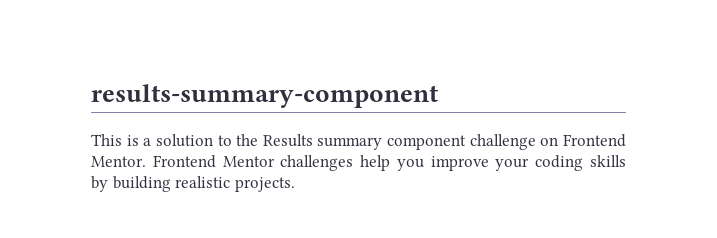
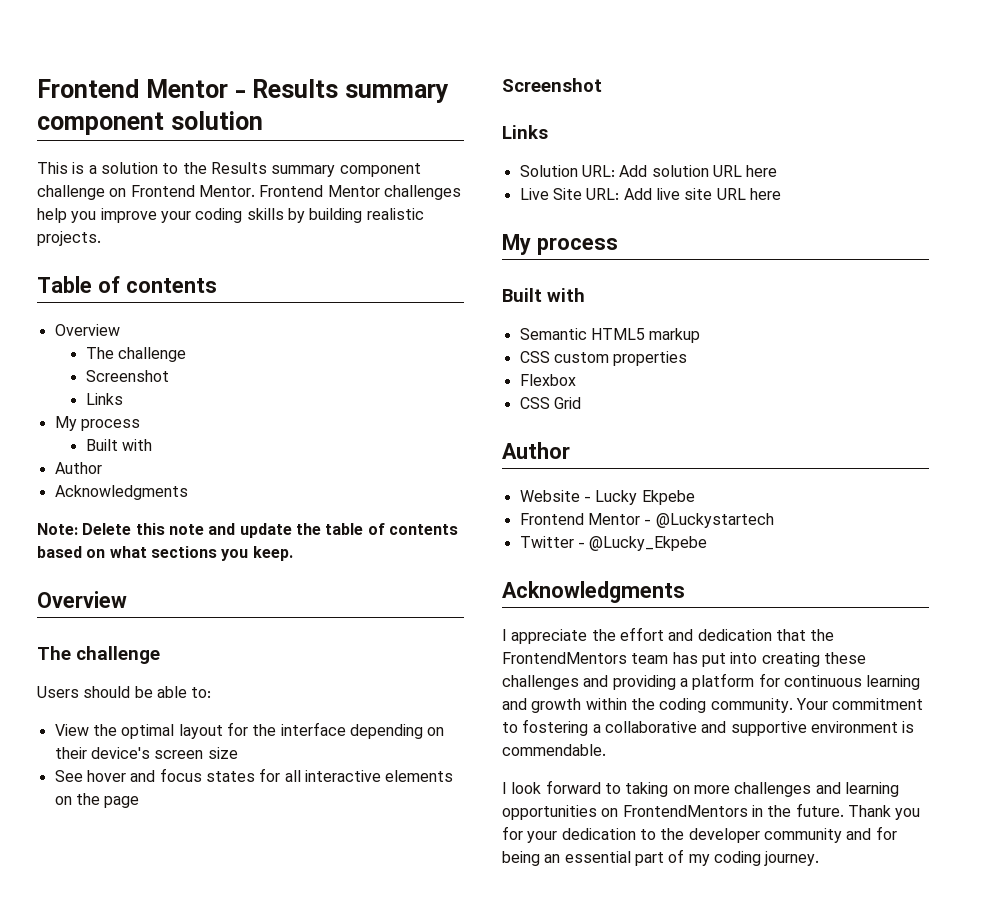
[91,84,439,108] results-summary-component -> [37,79,449,103] [37,111,263,135] Frontend Mentor - Results summary component solution
(295, 184) none -> [37,276,217,293] [54,324,120,336] [85,347,186,362] [85,370,169,382] [85,393,123,405] [54,416,140,431] [85,439,152,451] [54,462,102,474] [54,485,188,500] [37,523,458,538] [37,546,293,561] [37,591,127,608] [37,646,160,664] [37,686,212,698] [54,722,445,739] [54,747,238,759] [54,768,454,782] [54,793,140,808] [502,78,602,92] [502,125,548,139] [519,165,778,177] [519,188,781,200] [502,234,618,255] [502,288,585,302] [519,328,701,343] [519,351,688,366] [519,374,576,386] [519,397,581,409] [502,442,570,459] [519,490,695,505] [519,513,774,528] [519,536,708,551] [502,581,685,603] [502,627,835,644] [502,652,866,667] [502,673,921,690] [502,698,924,713] [502,719,915,736] [502,744,606,756] [502,780,899,797] [502,803,921,820] [502,826,897,843] [502,849,820,866] // Table of contents // Overview // The challenge // Screenshot // Links // My process // Built with // Author // Acknowledgments // Note: Delete this note and update the table of contents based on what sections you keep. // Overview // The challenge // Users should be able to: // View the optimal layout for the interface depending on their device's screen size // See hover and focus states for all interactive elements on the page // Screenshot // Links // Solution URL: Add solution URL here // Live Site URL: Add live site URL here // My process // Built with // Semantic HTML5 markup // CSS custom properties // Flexbox // CSS Grid // Author // Website - Lucky Ekpebe // Frontend Mentor - @Luckystartech // Twitter - @Lucky_Ekpebe // Acknowledgments // I appreciate the effort and dedication that the FrontendMentors team has put into creating these challenges and providing a platform for continuous learning and growth within the coding community. Your commitment to fostering a collaborative and supportive environment is commendable. // I look forward to taking on more challenges and learning opportunities on FrontendMentors in the future. Thank you for your dedication to the developer community and for being an essential part of my coding journey.

